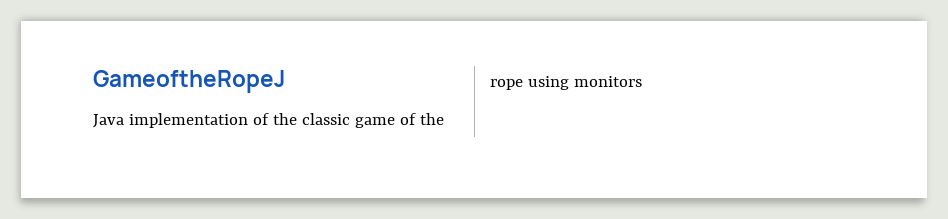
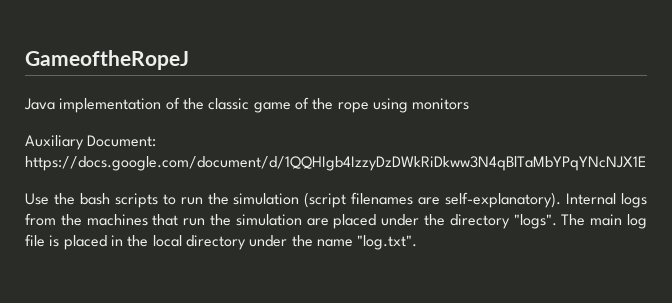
(642, 81) none -> [25,135,157,150] [25,156,646,171] [25,192,647,208] [25,213,647,229] [25,234,418,250] // Auxiliary Document: https://docs.google.com/document/d/1QQHIgb4IzzyDzDWkRiDkww3N4qBlTaMbYPqYNcNJX1E // Use the bash scripts to run the simulation (script filenames are self-explanatory). Internal logs from the machines that run the simulation are placed under the directory "logs". The main log file is placed in the local directory under the name "log.txt".

